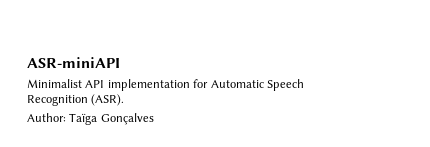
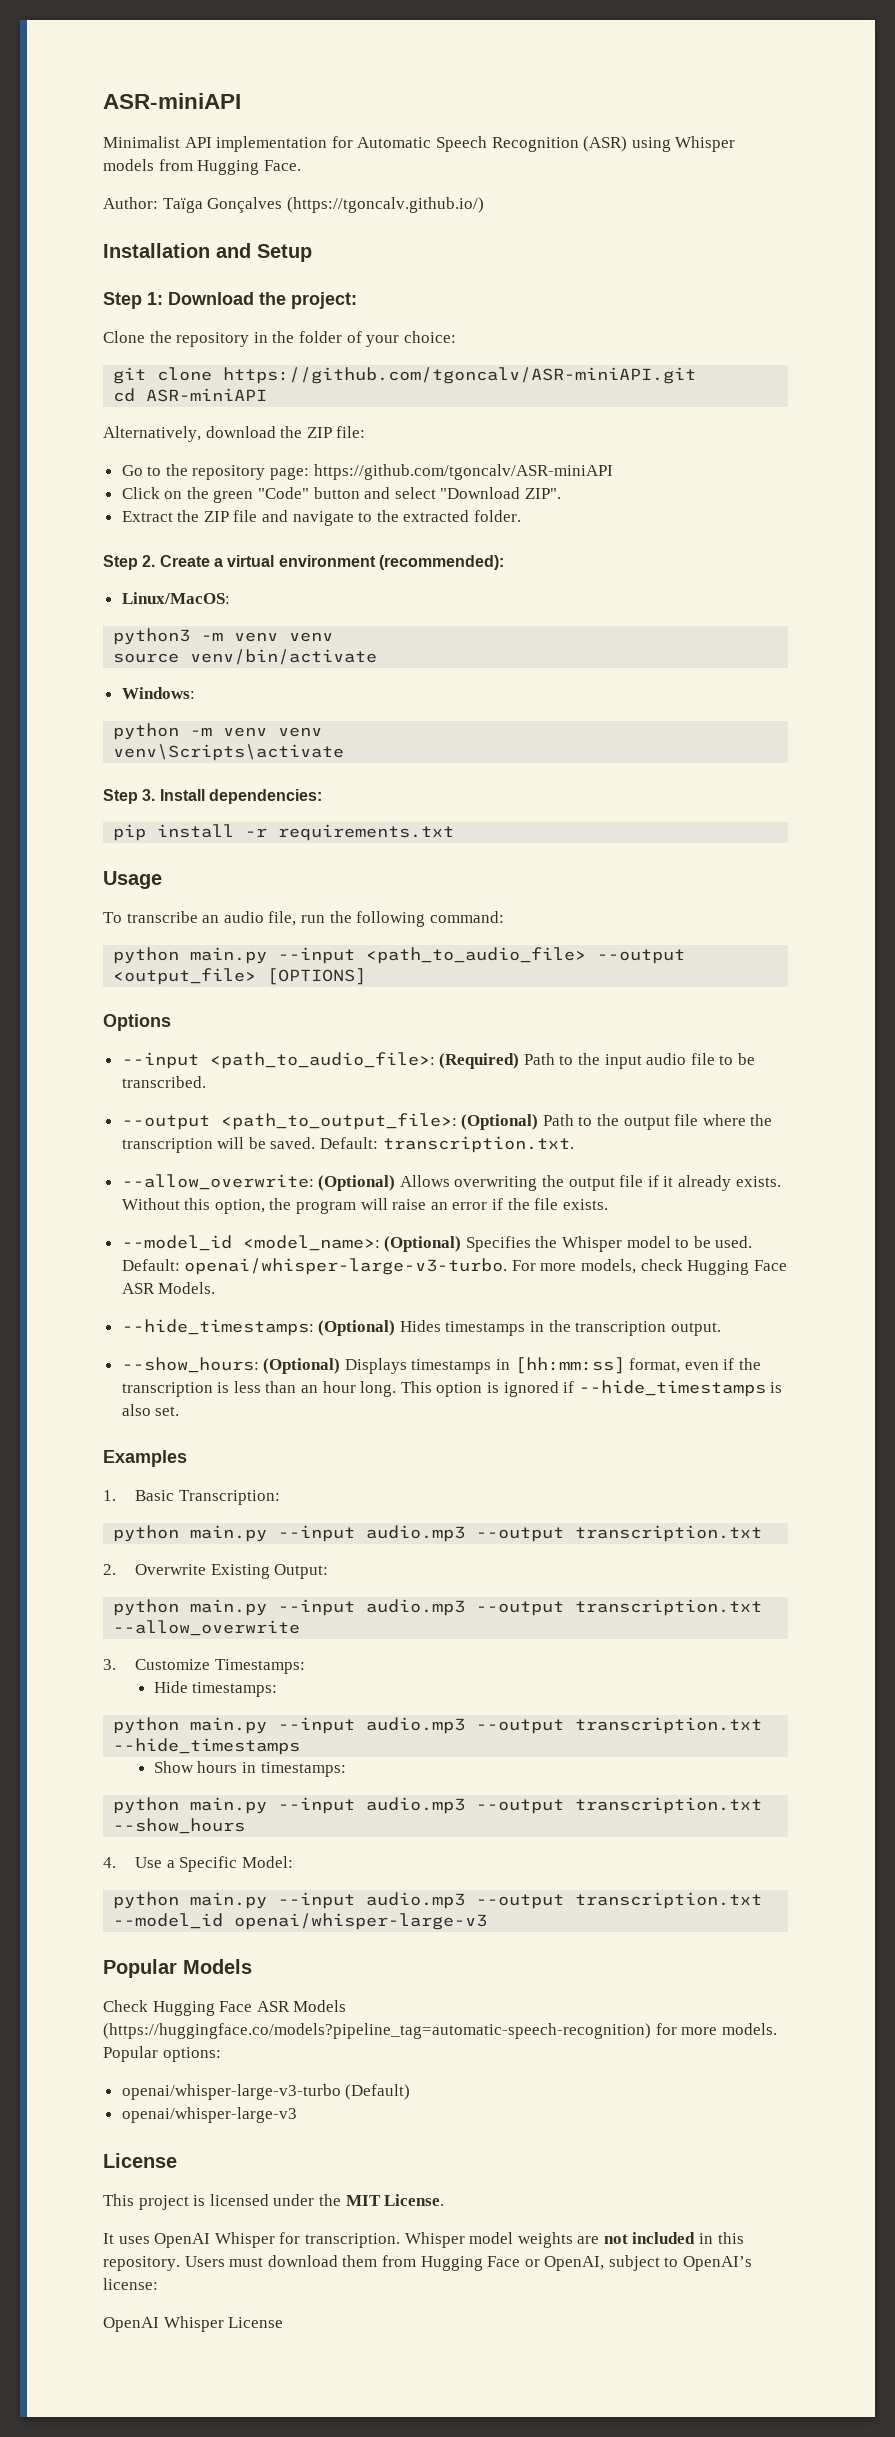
[91,94,125,106] [27,113,154,125] (ASR). // Author: Taïga Gonçalves -> [583,136,736,152] [103,159,301,175] [103,197,484,213] [103,243,312,262] [103,292,357,309] [103,331,456,347] [113,367,697,384] [113,388,268,402] [103,426,366,442] [121,464,613,480] [121,487,562,503] [121,510,522,526] [103,555,504,570] [121,592,230,604] [113,628,334,645] [113,649,378,665] [121,687,195,699] [113,723,323,740] [113,744,345,761] [103,789,322,804] [113,824,455,841] [103,871,162,889] [103,911,504,927] [113,947,686,964] [113,968,367,985] [103,1014,171,1031] [121,1052,756,1069] [121,1076,206,1088] [121,1113,773,1130] [121,1136,574,1153] [121,1174,781,1191] [121,1198,608,1214] [121,1235,753,1252] [121,1258,787,1275] [121,1282,216,1294] [121,1319,721,1336] [121,1357,762,1374] [121,1380,783,1397] [121,1404,180,1416] [103,1450,187,1467] [103,1490,280,1505] [113,1525,763,1542] [103,1564,329,1579] [113,1599,763,1616] [113,1620,301,1636] [103,1659,305,1674] [153,1681,278,1697] [113,1717,763,1734] [113,1738,301,1755] [153,1761,346,1777] [113,1797,763,1814] [113,1818,246,1834] [103,1856,293,1872] [113,1892,763,1909] [113,1913,488,1930] [103,1959,252,1978] [103,2000,347,2016] [103,2023,777,2039] [103,2046,221,2062] [121,2084,411,2100] [121,2107,297,2123] [103,2153,177,2168] [103,2194,445,2210] [103,2232,744,2248] [103,2255,753,2271] [103,2278,158,2290] [103,2316,284,2332] (ASR) using Whisper models from Hugging Face. // Author: Taïga Gonçalves (https://tgoncalv.github.io/) // Installation and Setup // Step 1: Download the project: // Clone the repository in the folder of your choice: // git clone https://github.com/tgoncalv/ASR-miniAPI.git // cd ASR-miniAPI // Alternatively, download the ZIP file: // Go to the repository page: https://github.com/tgoncalv/ASR-miniAPI // Click on the green "Code" button and select "Download ZIP". // Extract the ZIP file and navigate to the extracted folder. // Step 2. Create a virtual environment (recommended): // Linux/MacOS: // python3 -m venv venv // source venv/bin/activate // Windows: // python -m venv venv // venv\Scripts\activate // Step 3. Install dependencies: // pip install -r requirements.txt // Usage // To transcribe an audio file, run the following command: // python main.py --input <path_to_audio_file> --output <output_file> [OPTIONS] // Options // --input <path_to_audio_file>: (Required) Path to the input audio file to be transcribed. // --output <path_to_output_file>: (Optional) Path to the output file where the transcription will be saved. Default: transcription.txt. // --allow_overwrite: (Optional) Allows overwriting the output file if it already exists. Without this option, the program will raise an error if the file exists. // --model_id <model_name>: (Optional) Specifies the Whisper model to be used. Default: openai/whisper-large-v3-turbo. For more models, check Hugging Face ASR Models. // --hide_timestamps: (Optional) Hides timestamps in the transcription output. // --show_hours: (Optional) Displays timestamps in [hh:mm:ss] format, even if the transcription is less than an hour long. This option is ignored if --hide_timestamps is also set. // Examples // 1. Basic Transcription: // python main.py --input audio.mp3 --output transcription.txt // 2. Overwrite Existing Output: // python main.py --input audio.mp3 --output transcription.txt --allow_overwrite // 3. Customize Timestamps: // Hide timestamps: // python main.py --input audio.mp3 --output transcription.txt --hide_timestamps // Show hours in timestamps: // python main.py --input audio.mp3 --output transcription.txt --show_hours // 4. Use a Specific Model: // python main.py --input audio.mp3 --output transcription.txt --model_id openai/whisper-large-v3 // Popular Models // Check Hugging Face ASR Models (https://huggingface.co/models?pipeline_tag=automatic-speech-recognition) for more models. Popular options: // openai/whisper-large-v3-turbo (Default) // openai/whisper-large-v3 // License // This project is licensed under the MIT License. // It uses OpenAI Whisper for transcription. Whisper model weights are not included in this repository. Users must download them from Hugging Face or OpenAI, subject to OpenAI’s license: // OpenAI Whisper License

